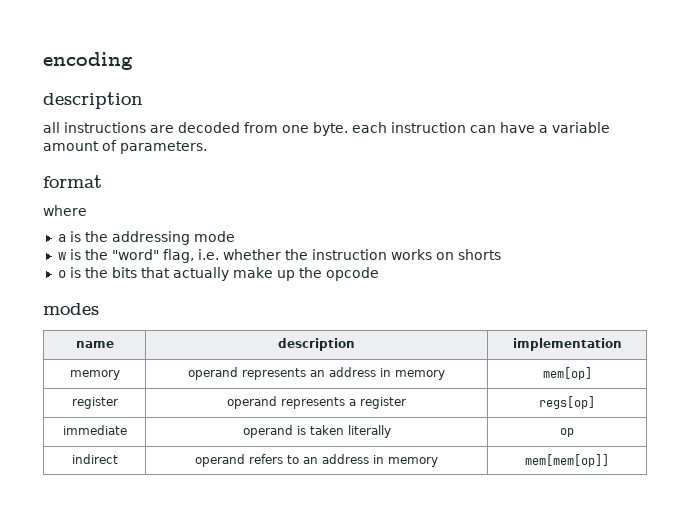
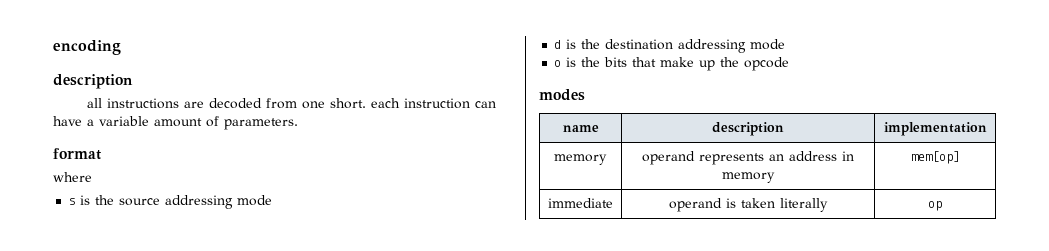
[313,122,348,136] byte. -> [329,98,366,109] short.
[57,231,235,245] [57,249,501,263] a is the addressing mode // w is the "word" flag, i.e. whether the instruction works on shorts -> [68,195,273,209] [554,39,786,53] s is the source addressing mode // d is the destination addressing mode
[172,267,229,281] actually -> (657, 62) none
[71,397,118,409] [227,396,406,409] [539,396,595,409] // register | operand represents a register | regs[op] -> (960, 157) none
[71,454,118,464] [195,454,438,467] [525,454,609,467] // indirect | operand refers to an address in memory | mem[mem[op]] -> (942, 206) none

